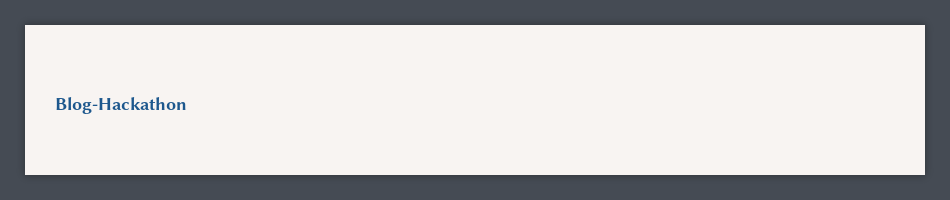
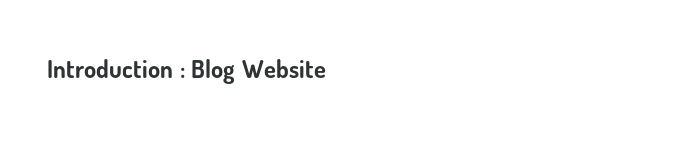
[55,97,187,114] Blog-Hackathon -> [47,59,326,84] Introduction : Blog Website

